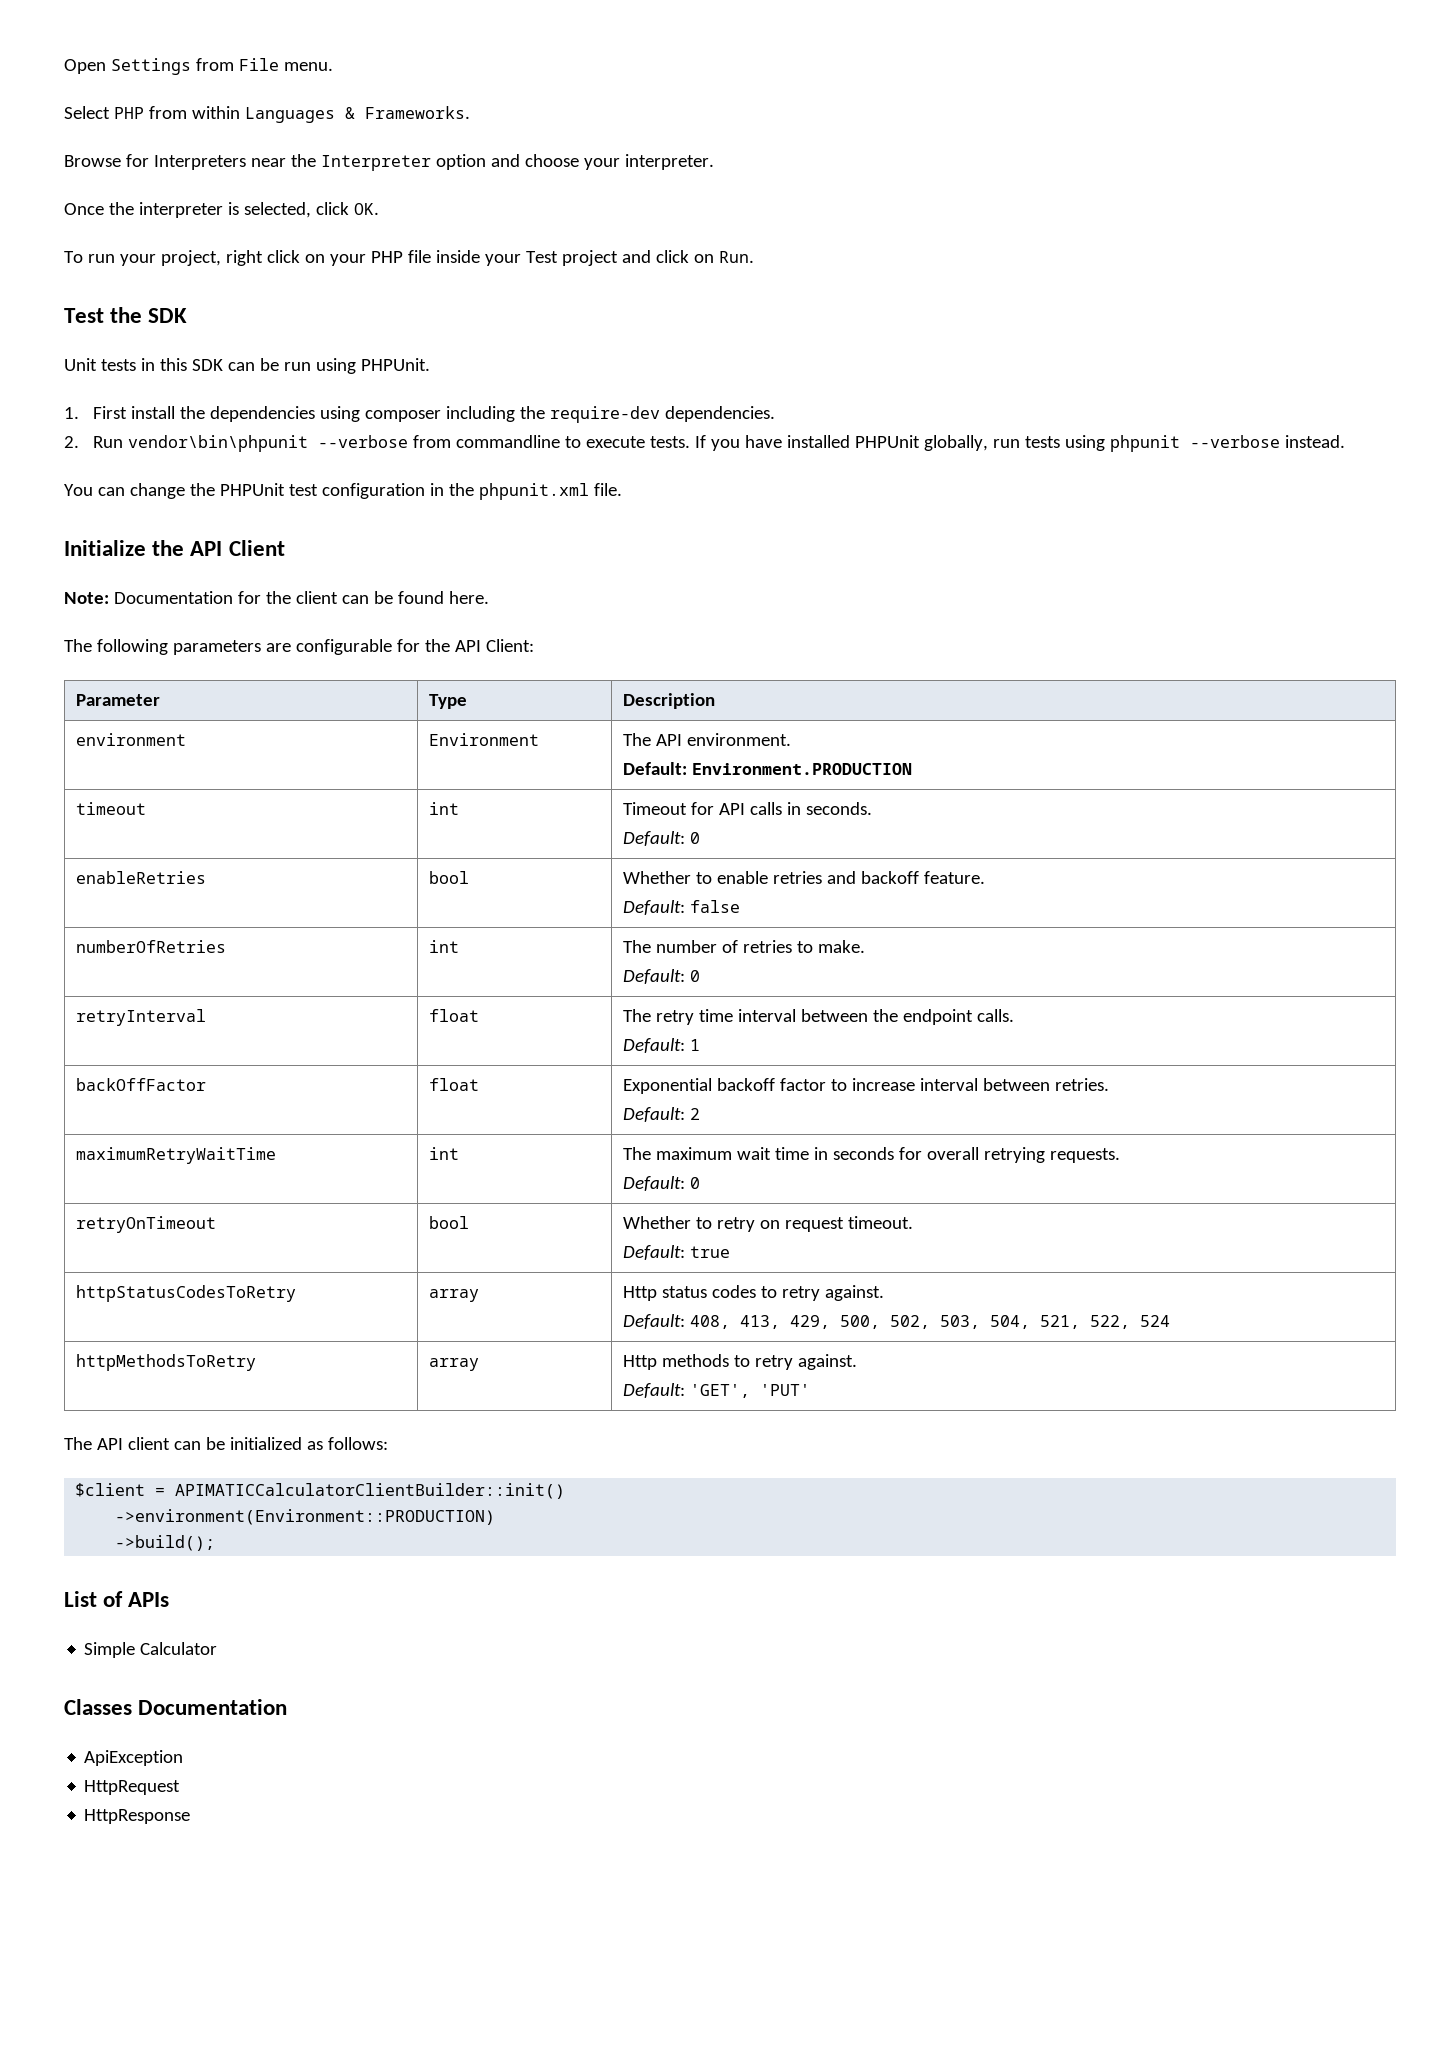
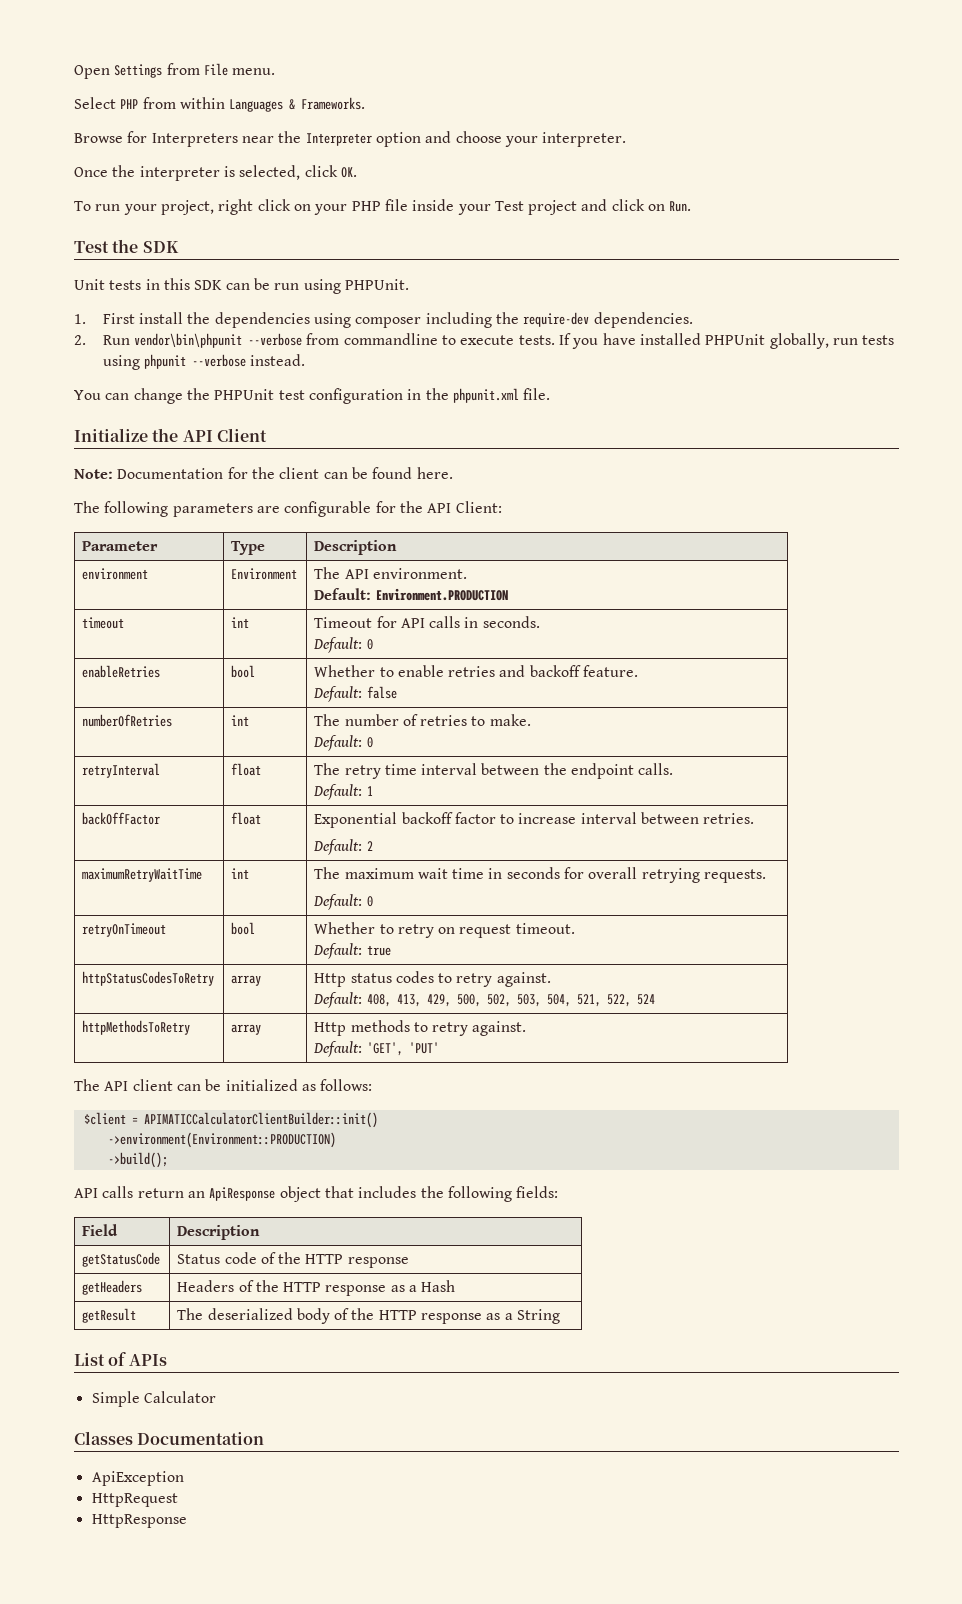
(216, 1543) none -> [74,1186,559,1202] [82,1224,119,1236] [177,1225,261,1240] [82,1252,161,1267] [177,1252,409,1268] [82,1280,143,1295] [177,1280,456,1296] [82,1308,137,1323] [177,1308,561,1324] // API calls return an ApiResponse object that includes the following fields: // Field | Description // getStatusCode | Status code of the HTTP response // getHeaders | Headers of the HTTP response as a Hash // getResult | The deserialized body of the HTTP response as a String

